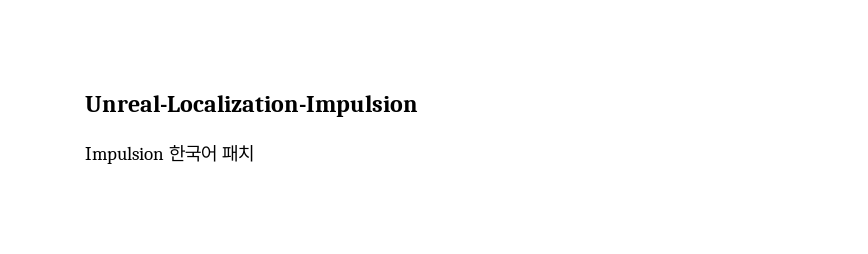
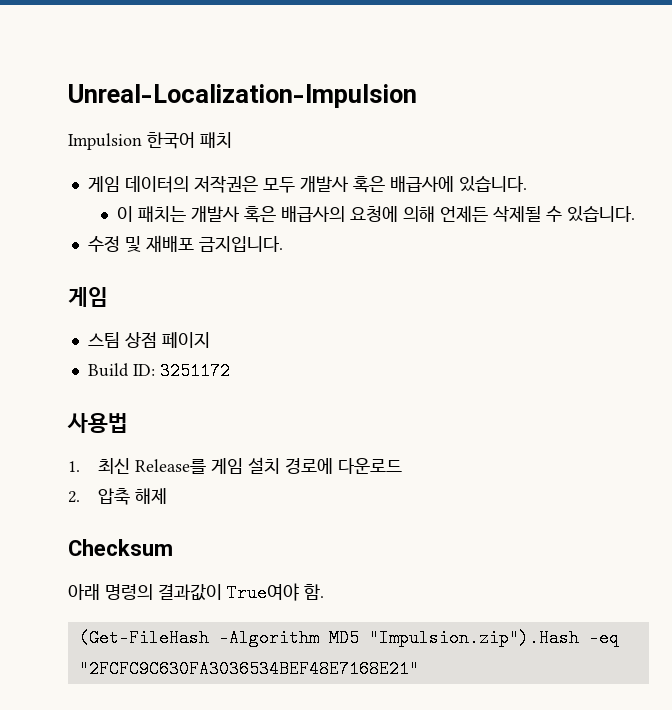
(255, 153) none -> [87,175,527,193] [117,206,636,223] [87,235,283,252] [68,287,108,307] [87,332,210,348] [87,362,230,380] [67,413,128,433] [68,457,402,474] [68,488,167,505] [68,539,173,556] [68,583,324,602] [78,629,619,647] [78,660,419,678] // 게임 데이터의 저작권은 모두 개발사 혹은 배급사에 있습니다. // 이 패치는 개발사 혹은 배급사의 요청에 의해 언제든 삭제될 수 있습니다. // 수정 및 재배포 금지입니다. // 게임 // 스팀 상점 페이지 // Build ID: 3251172 // 사용법 // 1. 최신 Release를 게임 설치 경로에 다운로드 // 2. 압축 해제 // Checksum // 아래 명령의 결과값이 True여야 함. // (Get-FileHash -Algorithm MD5 "Impulsion.zip").Hash -eq "2FCFC9C630FA3036534BEF48E7168E21"

